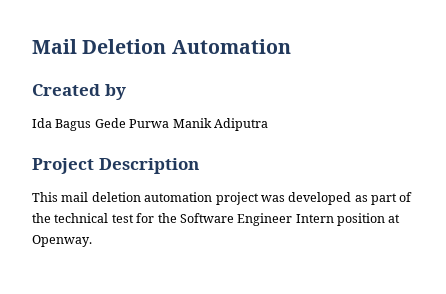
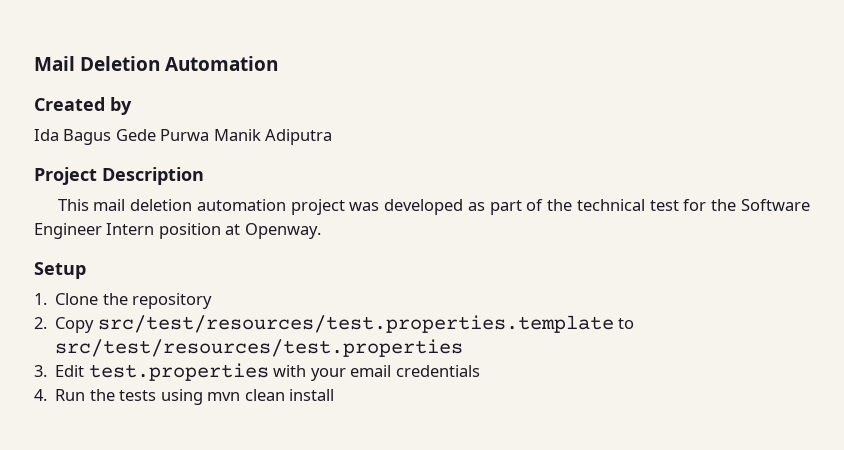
(92, 241) none -> [34,262,86,279] [34,293,213,309] [34,315,635,333] [55,339,464,357] [34,363,480,381] [34,389,334,405] // Setup // 1. Clone the repository // 2. Copy src/test/resources/test.properties.template to src/test/resources/test.properties // 3. Edit test.properties with your email credentials // 4. Run the tests using mvn clean install

